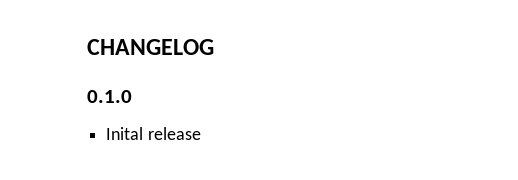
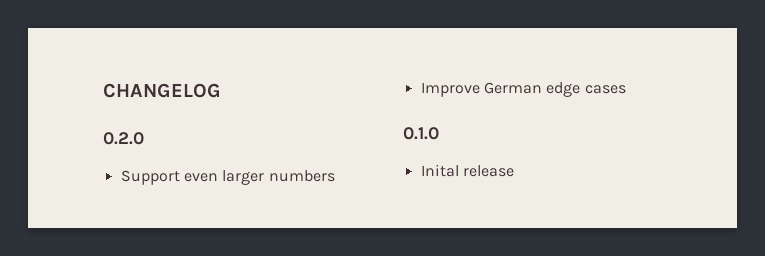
(214, 47) none -> [103,132,144,145] [120,170,335,185] [420,82,626,97] // 0.2.0 // Support even larger numbers // Improve German edge cases

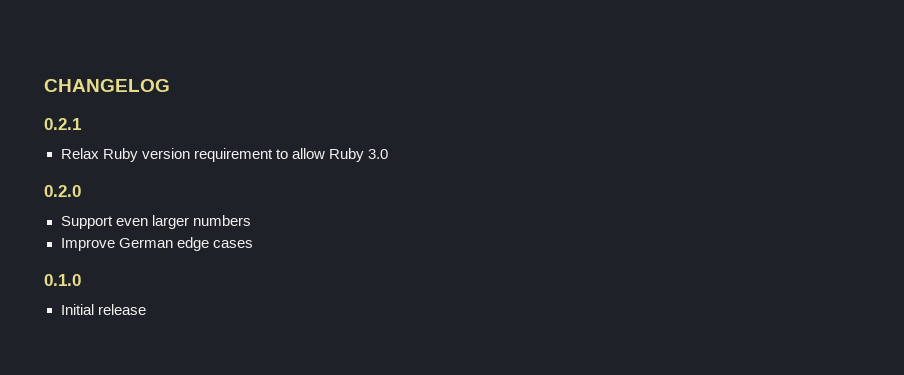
(221, 90) none -> [44,118,81,130] [60,148,388,162] // 0.2.1 // Relax Ruby version requirement to allow Ruby 3.0
[420,164,459,177] Inital -> [60,304,94,315] Initial

